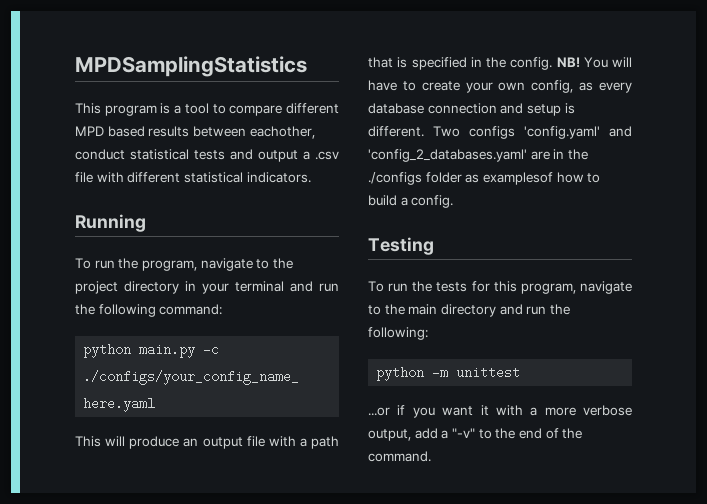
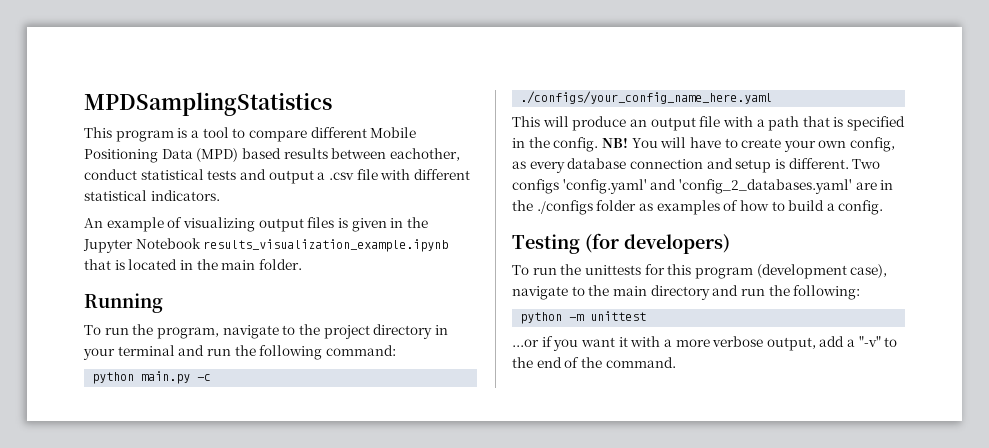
[75,126,104,136] MPD -> [370,127,417,138] [84,148,239,163] Mobile Positioning Data (MPD)
(311, 177) none -> [84,217,428,232] [83,238,449,253] [84,259,302,270] // An example of visualizing output files is given in the Jupyter Notebook results_visualization_example.ipynb that is located in the main folder.
[482,172,553,185] examplesof -> [656,200,739,215] examples of
[368,281,468,292] // To run the tests -> [585,233,730,254] [512,264,641,275] (for developers) // To run the unittests
[520,283,576,294] program, -> [694,264,888,279] program (development case),

